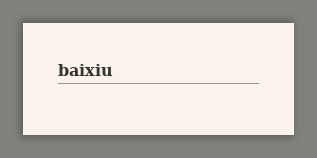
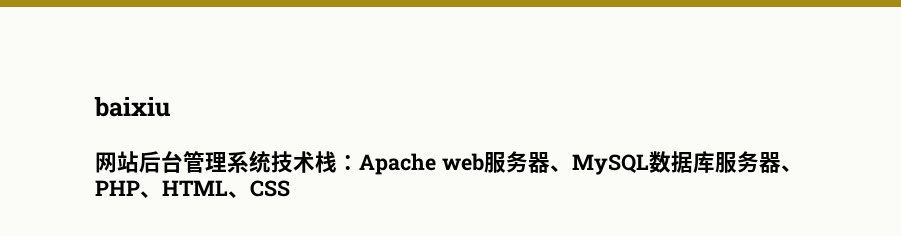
(113, 70) none -> [95,150,803,175] [95,180,290,198] // 网站后台管理系统技术栈：Apache web服务器、MySQL数据库服务器、PHP、HTML、CSS

